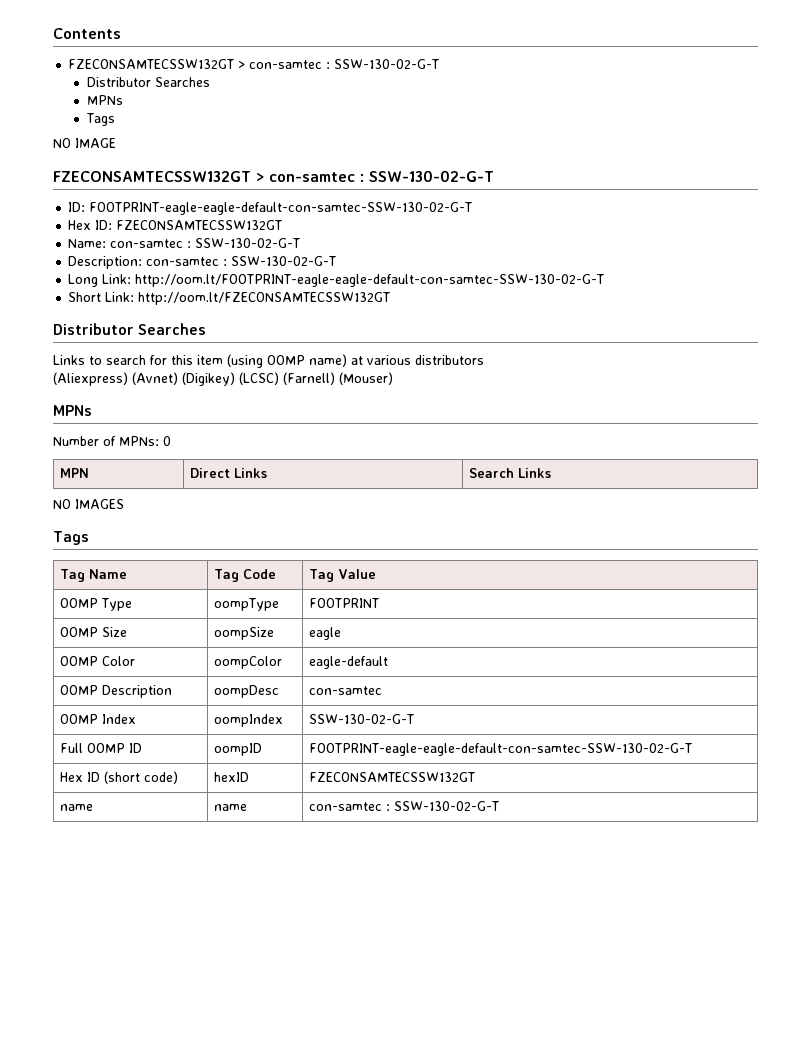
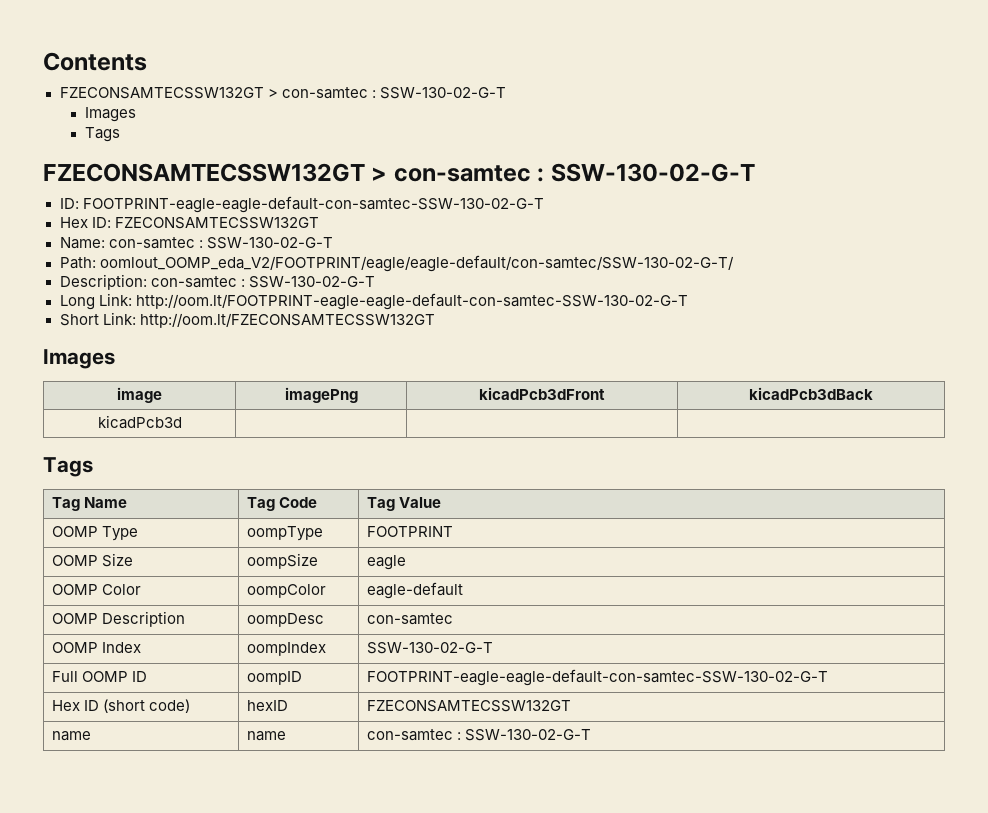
[86,77,210,87] [86,95,123,105] [85,113,115,126] [53,138,116,148] Distributor Searches // MPNs // Tags // NO IMAGE -> [84,107,136,122] [84,127,120,142] Images // Tags
(301, 243) none -> [59,255,734,272] // Path: oomlout_OOMP_eda_V2/FOOTPRINT/eagle/eagle-default/con-samtec/SSW-130-02-G-T/
[53,323,207,335] [53,354,484,368] [53,372,393,386] [53,405,92,416] [53,436,171,446] [59,468,89,478] [189,468,267,478] [468,468,551,478] [53,499,124,509] Distributor Searches // Links to search for this item (using OOMP name) at various distributors // (Aliexpress) (Avnet) (Digikey) (LCSC) (Farnell) (Mouser) // MPNs // Number of MPNs: 0 // MPN | Direct Links | Search Links // NO IMAGES -> [43,349,115,369] [117,387,162,403] [284,387,358,403] [479,387,605,400] [749,387,873,400] [97,415,182,429] Images // image | imagePng | kicadPcb3dFront | kicadPcb3dBack // kicadPcb3d | | |

